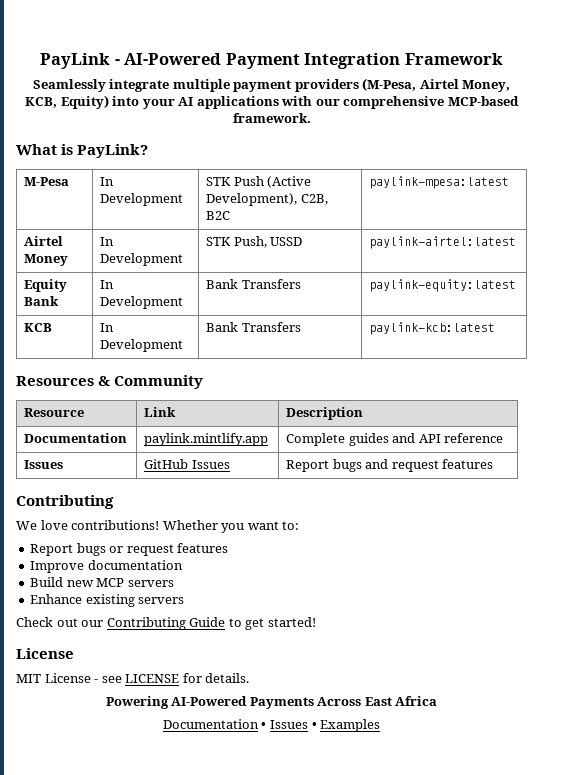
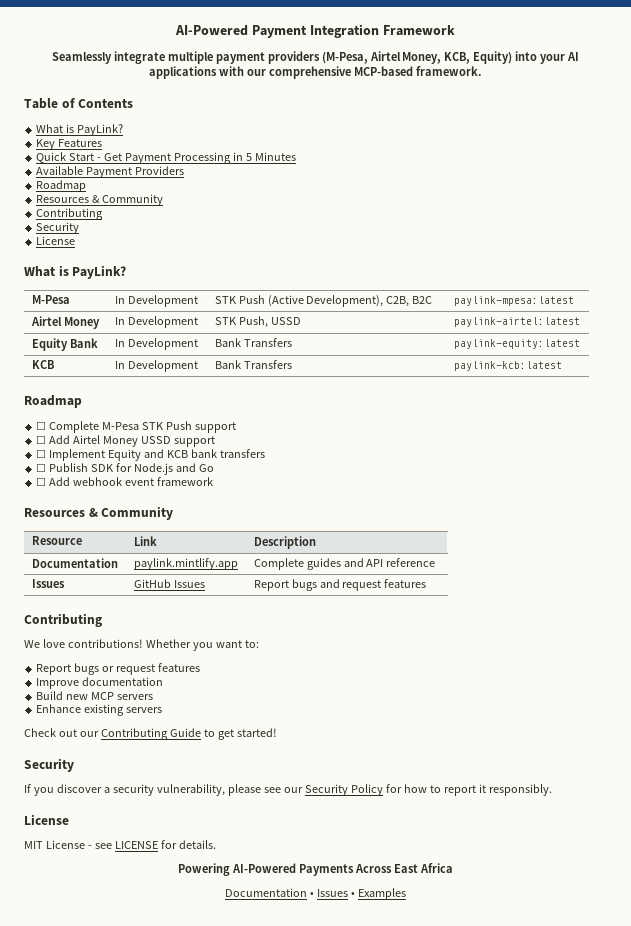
[40,53,120,69] PayLink - -> (175, 30) none
(311, 118) none -> [24,98,134,109] [36,124,124,136] [36,139,103,150] [36,152,296,164] [36,166,185,178] [36,180,87,192] [36,194,164,206] [36,208,104,220] [36,222,80,234] [36,236,76,245] // Table of Contents // What is PayLink? // Key Features // Quick Start - Get Payment Processing in 5 Minutes // Available Payment Providers // Roadmap // Resources & Community // Contributing // Security // License
(496, 328) none -> [24,395,82,408] [36,421,236,433] [36,435,215,447] [36,449,265,461] [36,463,214,475] [36,477,213,486] // Roadmap // ☐ Complete M-Pesa STK Push support // ☐ Add Airtel Money USSD support // ☐ Implement Equity and KCB bank transfers // ☐ Publish SDK for Node.js and Go // ☐ Add webhook event framework
(316, 622) none -> [24,758,74,772] [24,784,552,796] // Security // If you discover a security vulnerability, please see our Security Policy for how to report it responsibly.

